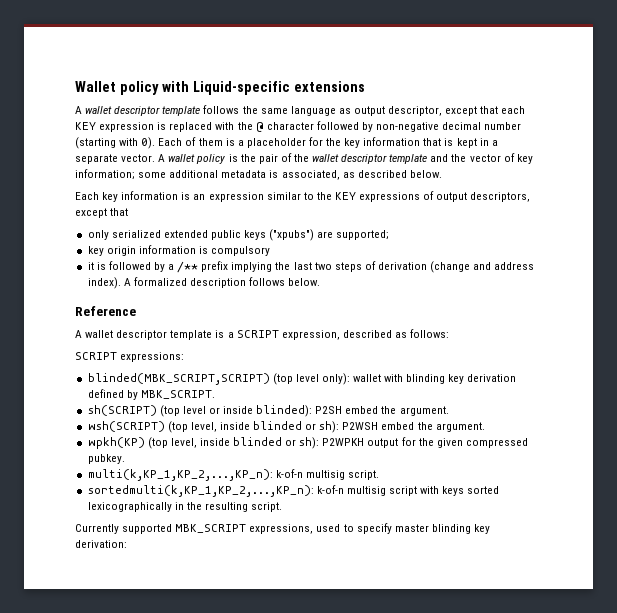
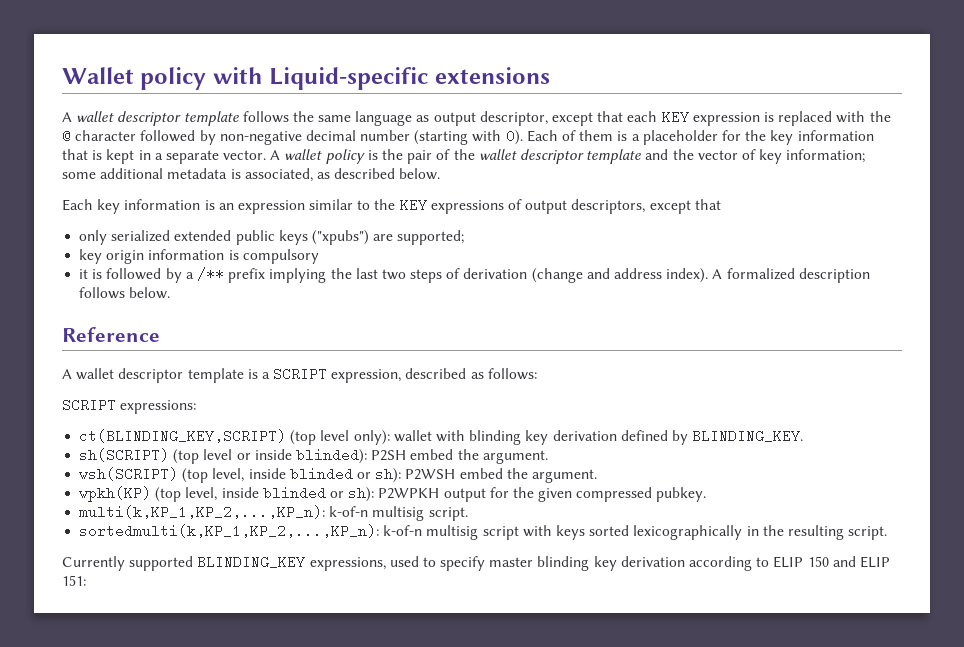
[87,373,270,385] blinded(MBK_SCRIPT,SCRIPT) -> [79,429,287,443] ct(BLINDING_KEY,SCRIPT)
[140,390,215,399] MBK_SCRIPT. -> [692,429,804,443] BLINDING_KEY.
[175,524,247,533] MBK_SCRIPT -> [197,555,306,569] BLINDING_KEY
[75,540,127,548] derivation: -> [620,556,890,571] [62,575,86,586] derivation according to ELIP 150 and ELIP 151:

